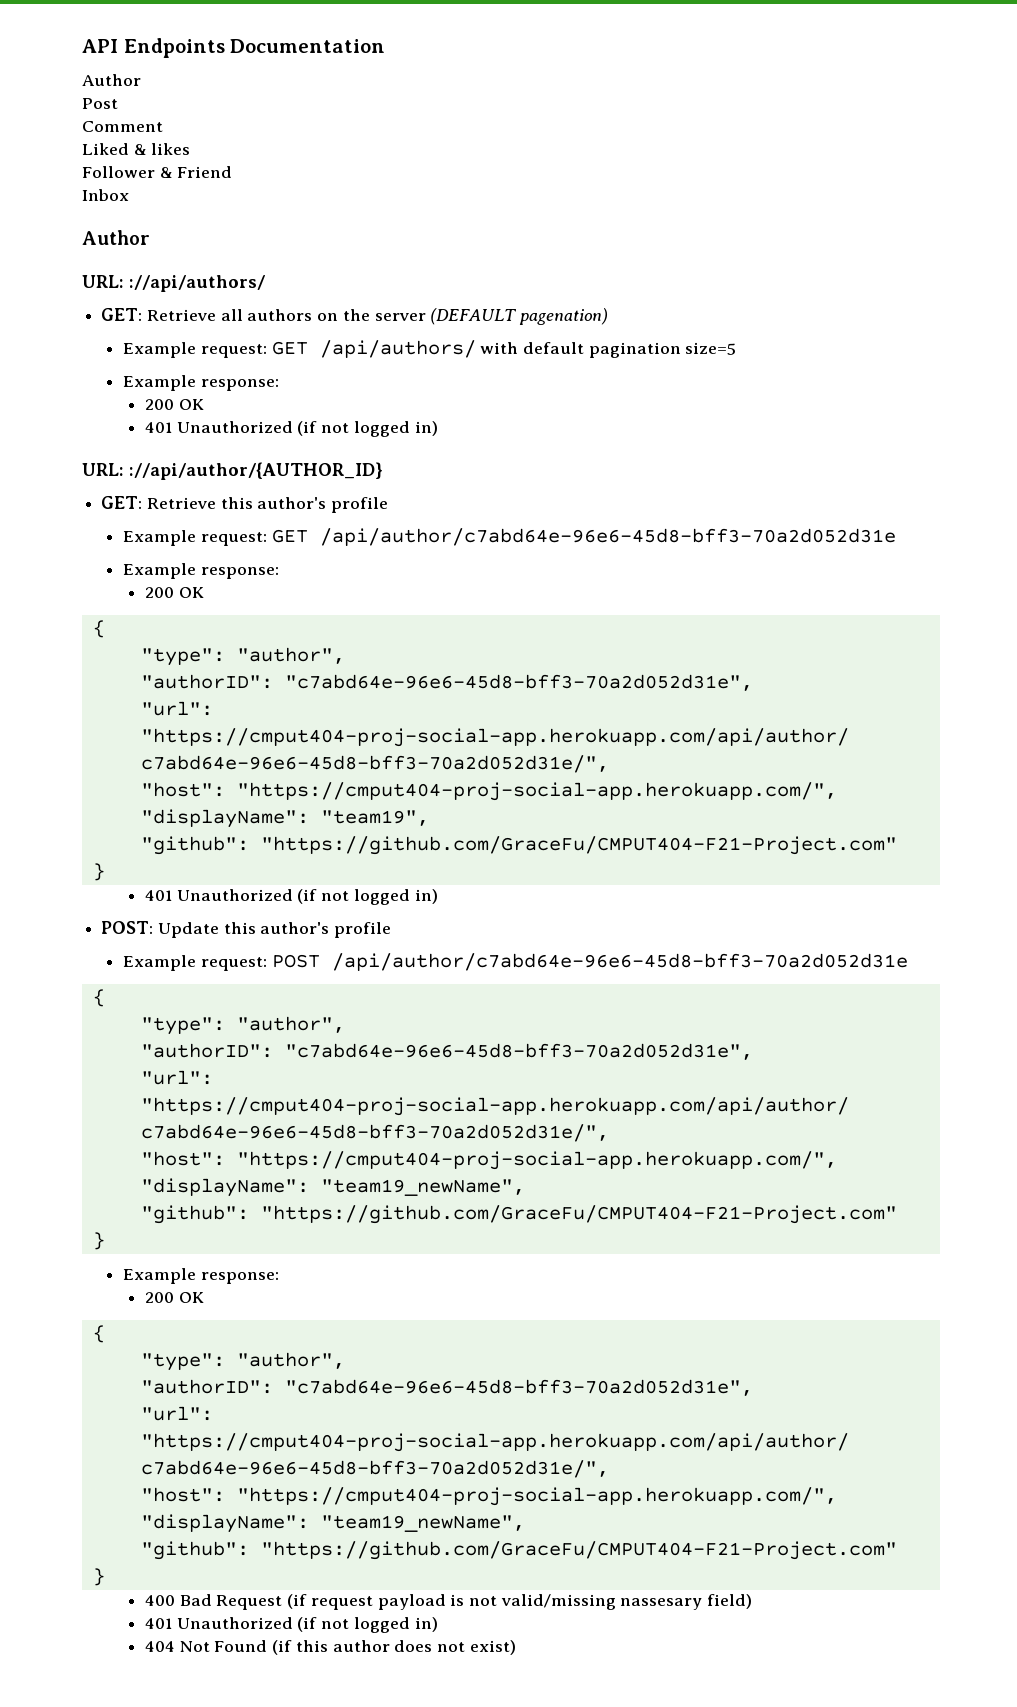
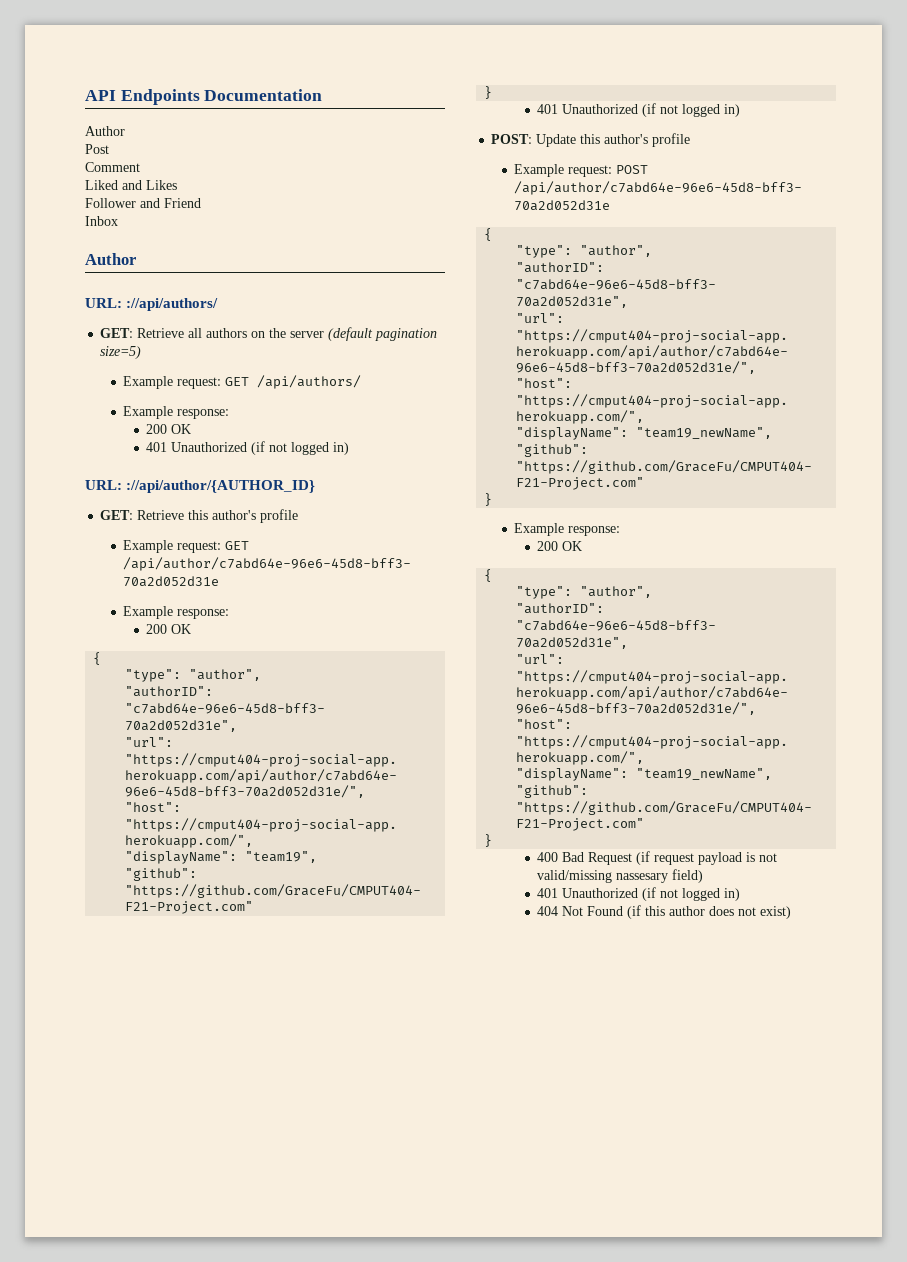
[133,143,191,155] & likes -> [122,180,177,190] and Likes
[159,167,173,178] & -> [140,198,160,208] and
[430,308,609,325] (DEFAULT pagenation) -> [328,327,438,341] [100,346,142,359] (default pagination size=5)
[480,342,737,358] with default pagination size=5 -> (362, 382) none

